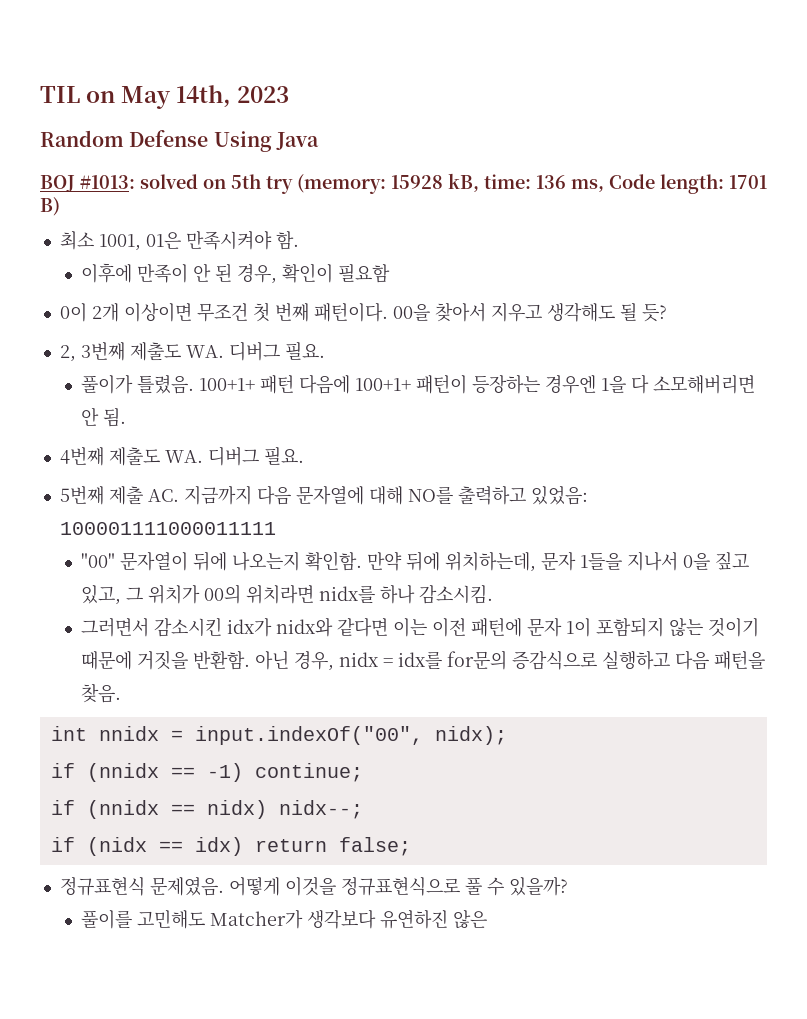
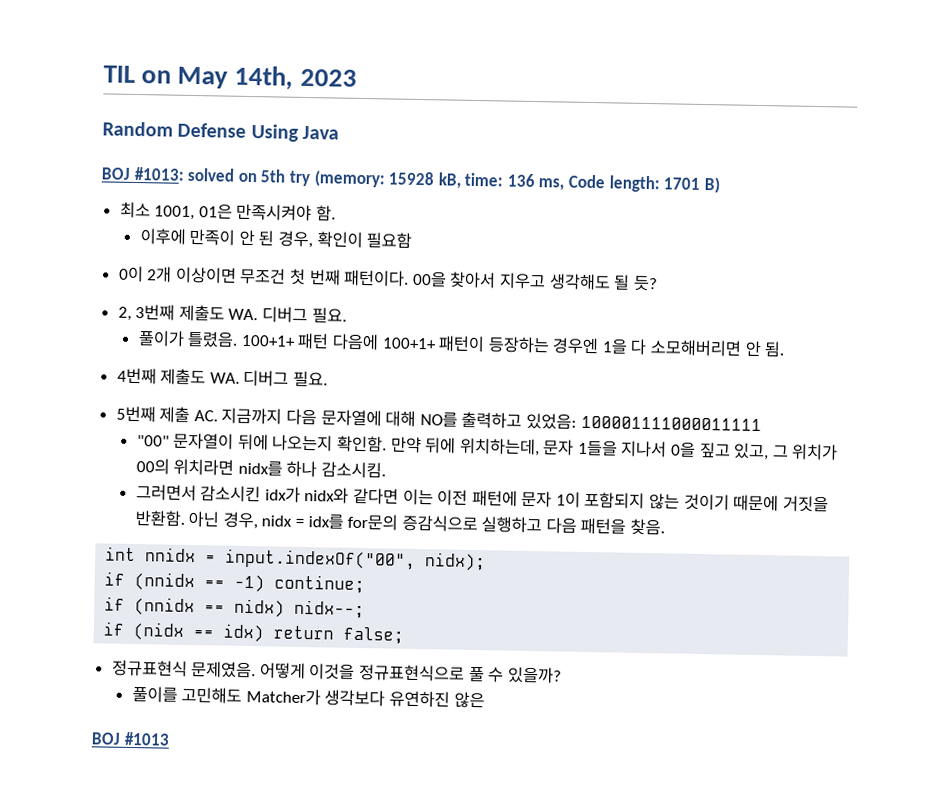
(488, 919) none -> [91,731,170,746] // BOJ #1013

